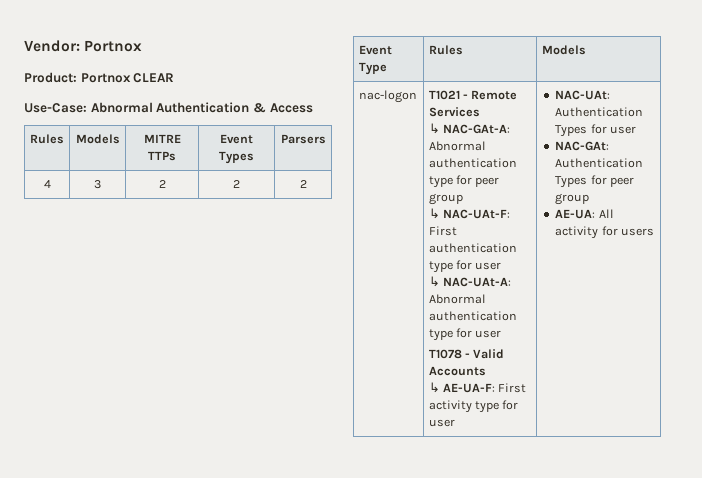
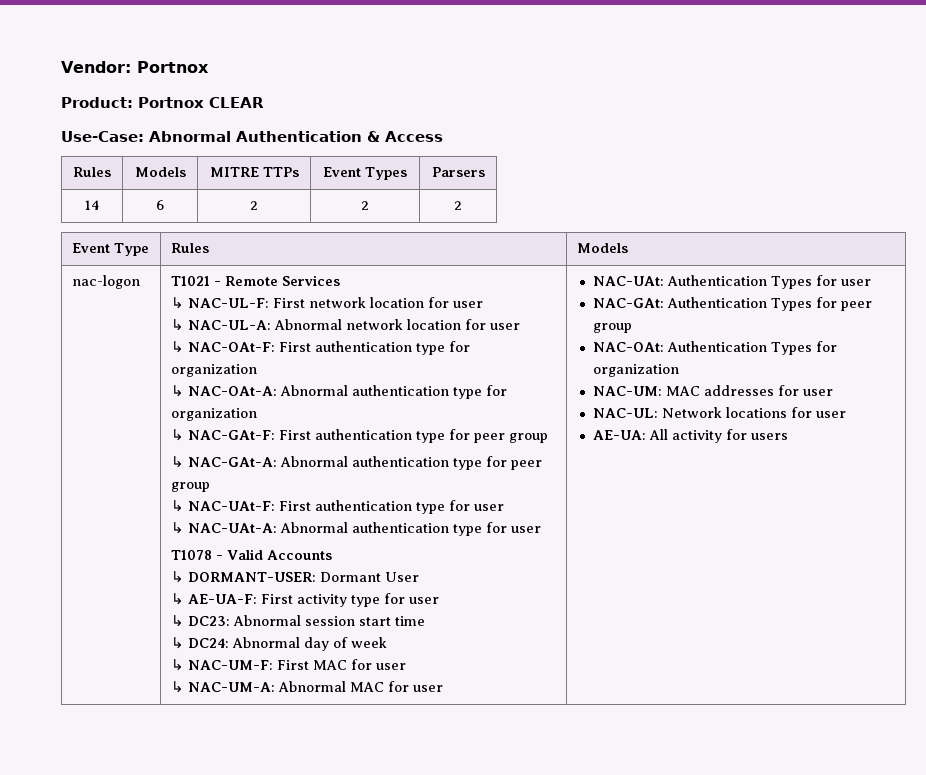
[43,180,51,188] [94,180,101,189] 4 | 3 -> [84,200,100,210] [156,200,164,210] 14 | 6
(480, 112) none -> [171,297,484,309] [171,319,521,331] [171,341,471,355] [171,364,258,377] [171,385,508,399] [171,408,258,421] [171,429,549,443] // ↳ NAC-UL-F: First network location for user // ↳ NAC-UL-A: Abnormal network location for user // ↳ NAC-OAt-F: First authentication type for organization // ↳ NAC-OAt-A: Abnormal authentication type for organization // ↳ NAC-GAt-F: First authentication type for peer group
(486, 371) none -> [171,571,420,583] // ↳ DORMANT-USER: Dormant User
(455, 423) none -> [171,615,426,627] [171,637,388,651] [171,659,407,671] [171,681,444,693] // ↳ DC23: Abnormal session start time // ↳ DC24: Abnormal day of week // ↳ NAC-UM-F: First MAC for user // ↳ NAC-UM-A: Abnormal MAC for user
(590, 199) none -> [593,341,838,355] [593,364,680,377] [593,385,834,396] [593,407,847,418] // NAC-OAt: Authentication Types for organization // NAC-UM: MAC addresses for user // NAC-UL: Network locations for user

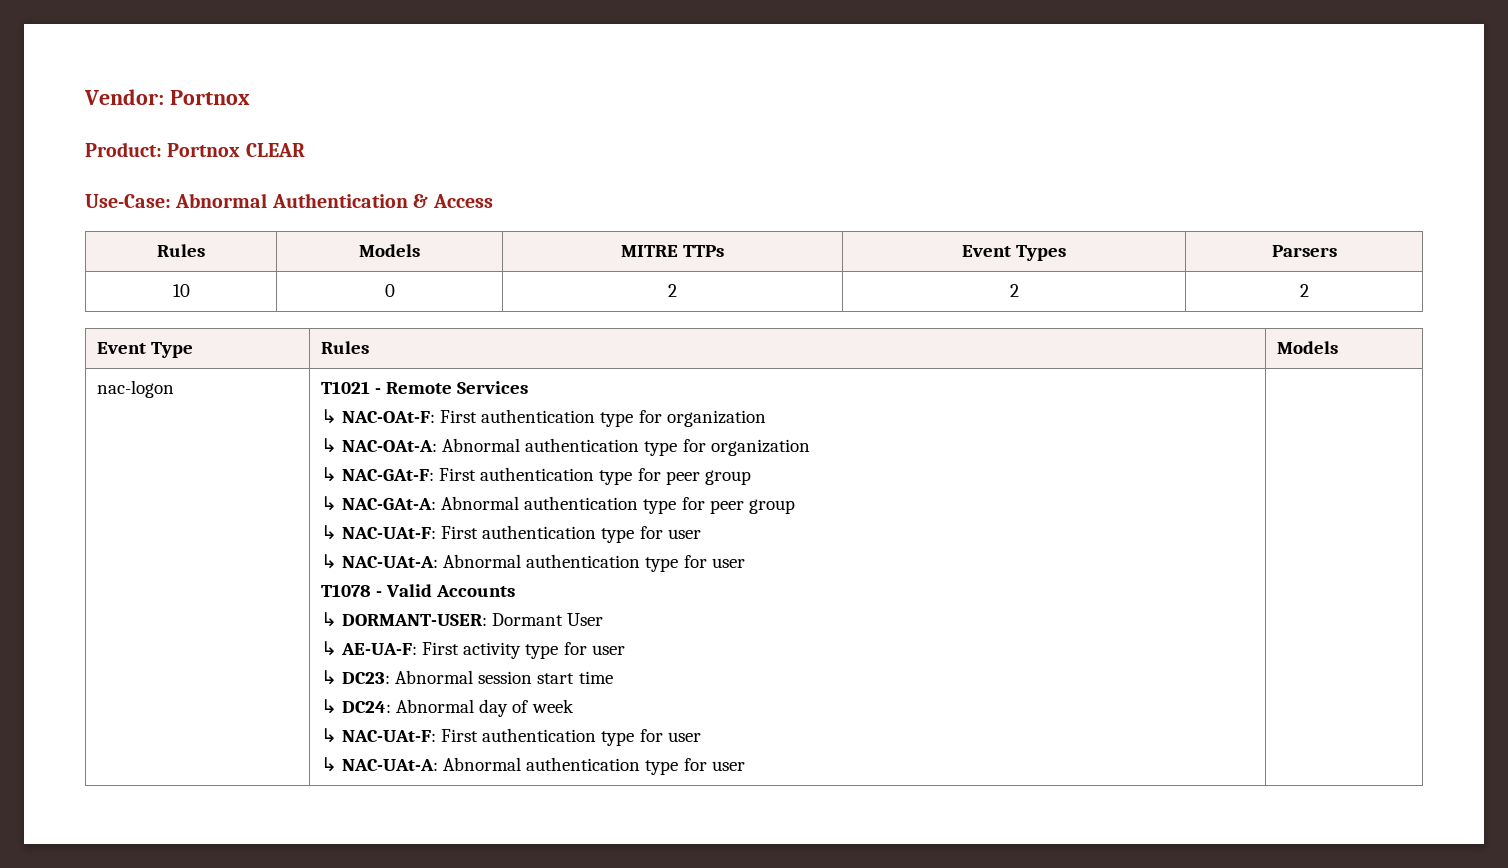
[84,200,100,210] [156,200,164,210] 14 | 6 -> [172,284,190,297] [384,284,395,297] 10 | 0
[171,297,484,309] [171,319,521,331] // ↳ NAC-UL-F: First network location for user // ↳ NAC-UL-A: Abnormal network location for user -> (529, 387) none
[188,659,407,670] [171,681,444,693] [593,275,872,289] [593,297,873,311] [593,323,633,333] [593,341,838,355] [593,364,680,377] [593,385,834,396] [593,407,847,418] [593,429,789,443] NAC-UM-F: First MAC for user // ↳ NAC-UM-A: Abnormal MAC for user | NAC-UAt: Authentication Types for user // NAC-GAt: Authentication Types for peer group // NAC-OAt: Authentication Types for organization // NAC-UM: MAC addresses for user // NAC-UL: Network locations for user // AE-UA: All activity for users -> [342,728,701,746] [320,757,745,775] NAC-UAt-F: First authentication type for user // ↳ NAC-UAt-A: Abnormal authentication type for user |

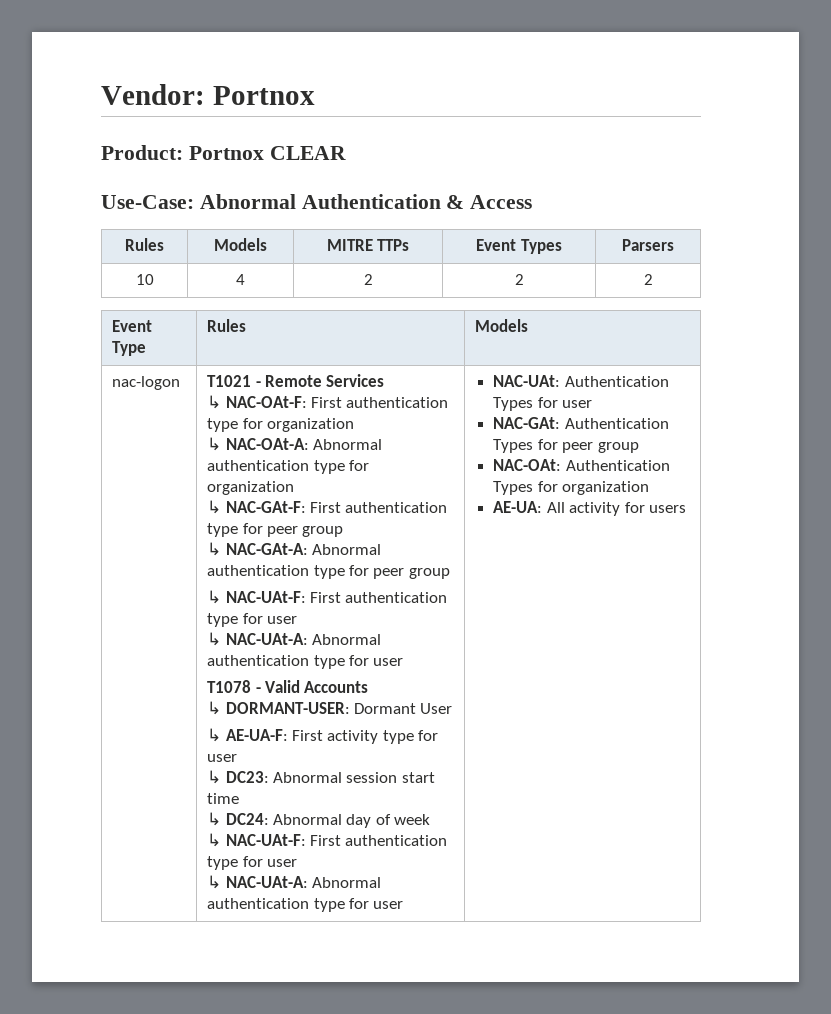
[384,284,395,297] 0 -> [236,274,245,285] 4
(745, 766) none -> [493,375,669,387] [493,397,593,411] [493,417,669,429] [493,439,639,453] [493,459,670,471] [493,481,650,495] [493,501,687,516] NAC-UAt: Authentication Types for user // NAC-GAt: Authentication Types for peer group // NAC-OAt: Authentication Types for organization // AE-UA: All activity for users

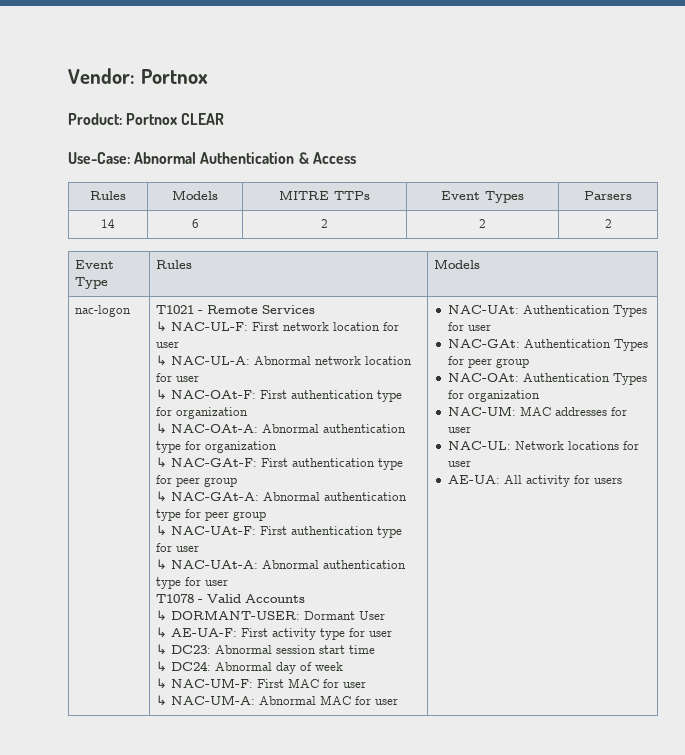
[135,274,154,285] [236,274,245,285] 10 | 4 -> [101,219,115,228] [191,219,199,228] 14 | 6
(385, 380) none -> [155,321,399,332] [155,341,179,348] [155,355,412,366] [155,373,199,382] // ↳ NAC-UL-F: First network location for user // ↳ NAC-UL-A: Abnormal network location for user
[225,834,448,846] [207,856,297,870] [207,875,381,889] [207,898,345,912] NAC-UAt-F: First authentication type for user // ↳ NAC-UAt-A: Abnormal authentication type -> [170,678,366,688] [155,695,351,706] NAC-UM-F: First MAC for user // ↳ NAC-UM-A: Abnormal MAC
(650, 488) none -> [447,406,627,416] [447,426,471,433] [447,441,639,450] [447,460,471,467] // NAC-UM: MAC addresses for user // NAC-UL: Network locations for user

